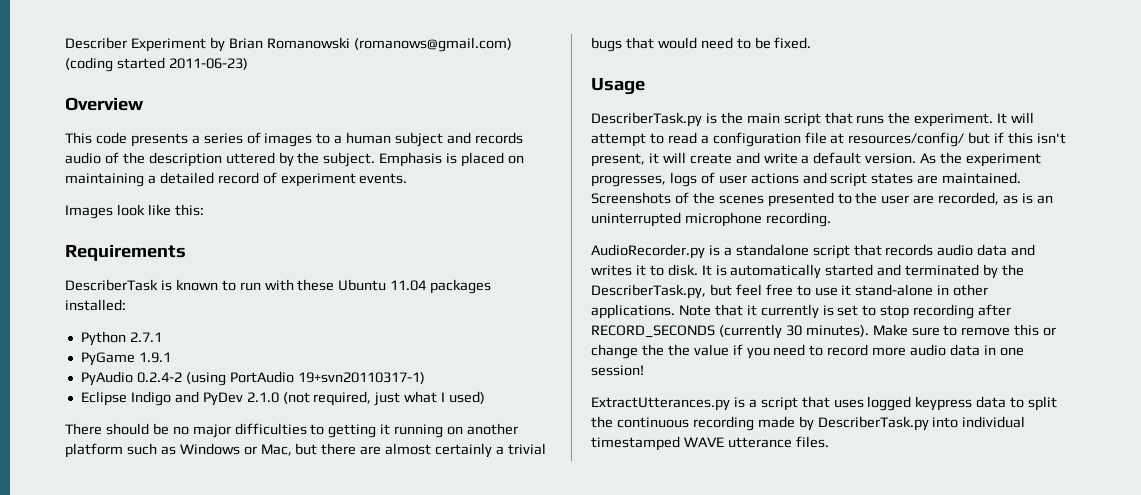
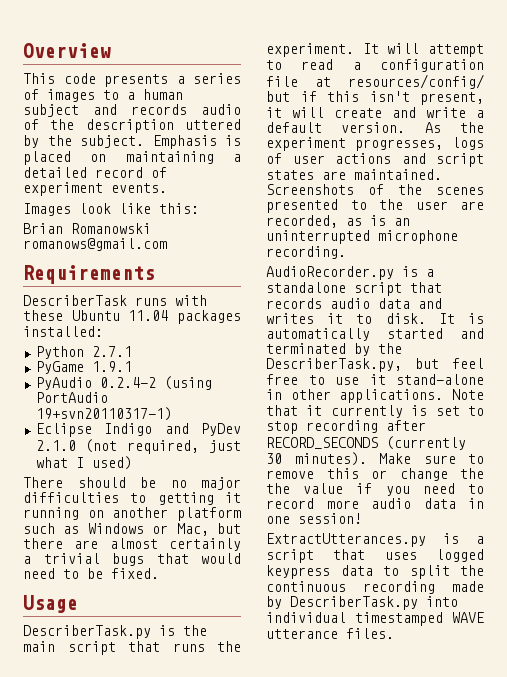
[65,37,512,52] [65,57,248,72] Describer Experiment by Brian Romanowski (romanows@gmail.com) (coding started 2011-06-23) // -> (23, 50) none
(204, 210) none -> [23,223,151,234] [23,238,167,251] // Brian Romanowski romanows@gmail.com
[160,279,261,291] is known to run -> [135,297,167,306] runs

